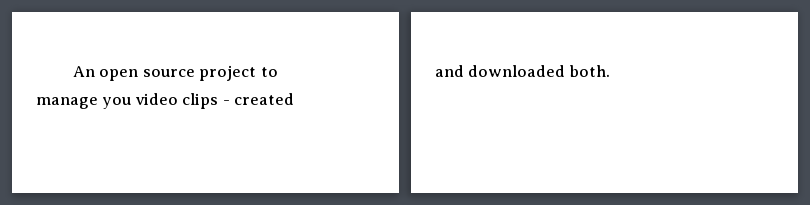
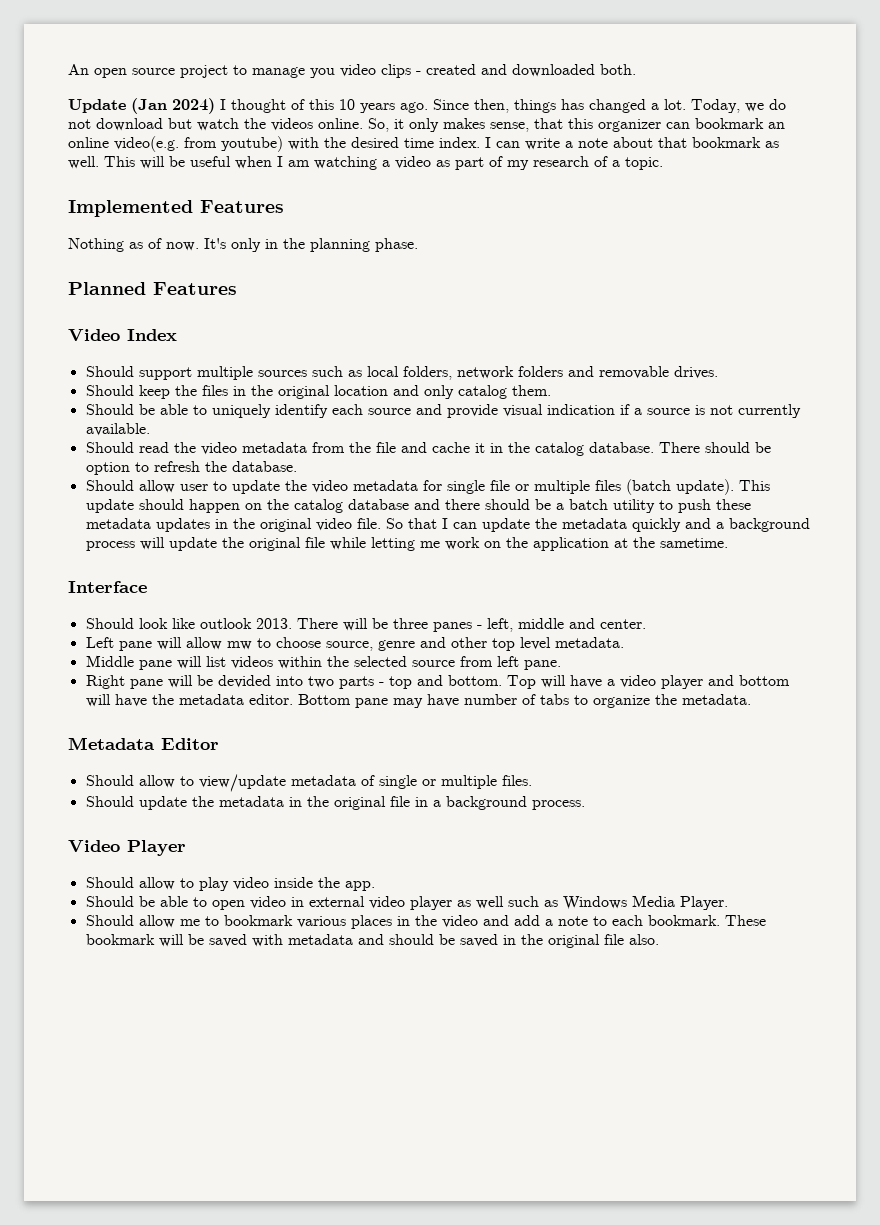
(610, 71) none -> [68,98,786,114] [68,118,785,132] [68,136,779,152] [68,156,663,170] [68,200,284,217] [68,238,418,252] [68,282,237,295] [68,329,177,341] [85,366,718,380] [85,385,551,399] [85,404,801,418] [85,423,150,436] [85,442,771,456] [85,461,297,475] [85,479,770,495] [85,499,751,513] [85,518,810,532] [85,537,728,551] [68,581,147,593] [85,618,646,632] [85,637,624,651] [85,655,561,670] [85,675,790,689] [85,694,751,708] [68,737,219,750] [85,774,532,792] [85,796,585,810] [68,840,186,856] [85,877,375,891] [85,895,728,910] [85,915,766,929] [85,934,659,948] // Update (Jan 2024) I thought of this 10 years ago. Since then, things has changed a lot. Today, we do not download but watch the videos online. So, it only makes sense, that this organizer can bookmark an online video(e.g. from youtube) with the desired time index. I can write a note about that bookmark as well. This will be useful when I am watching a video as part of my research of a topic. // Implemented Features // Nothing as of now. It's only in the planning phase. // Planned Features // Video Index // Should support multiple sources such as local folders, network folders and removable drives. // Should keep the files in the original location and only catalog them. // Should be able to uniquely identify each source and provide visual indication if a source is not currently available. // Should read the video metadata from the file and cache it in the catalog database. There should be option to refresh the database. // Should allow user to update the video metadata for single file or multiple files (batch update). This update should happen on the catalog database and there should be a batch utility to push these metadata updates in the original video file. So that I can update the metadata quickly and a background process will update the original file while letting me work on the application at the sametime. // Interface // Should look like outlook 2013. There will be three panes - left, middle and center. // Left pane will allow mw to choose source, genre and other top level metadata. // Middle pane will list videos within the selected source from left pane. // Right pane will be devided into two parts - top and bottom. Top will have a video player and bottom will have the metadata editor. Bottom pane may have number of tabs to organize the metadata. // Metadata Editor // Should allow to view/update metadata of single or multiple files. // Should update the metadata in the original file in a background process. // Video Player // Should allow to play video inside the app. // Should be able to open video in external video player as well such as Windows Media Player. // Should allow me to bookmark various places in the video and add a note to each bookmark. These bookmark will be saved with metadata and should be saved in the original file also.

